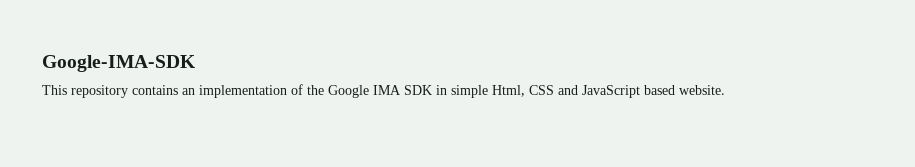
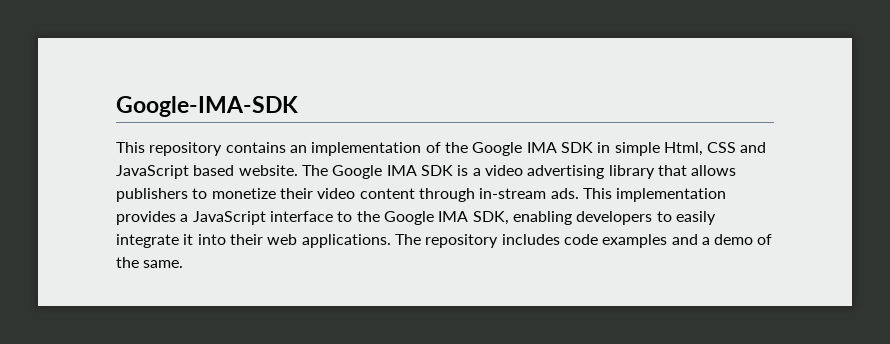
(725, 90) none -> [301,165,737,179] [116,188,727,202] [116,211,716,225] [116,234,773,248] [116,257,184,268] The Google IMA SDK is a video advertising library that allows publishers to monetize their video content through in-stream ads. This implementation provides a JavaScript interface to the Google IMA SDK, enabling developers to easily integrate it into their web applications. The repository includes code examples and a demo of the same.

